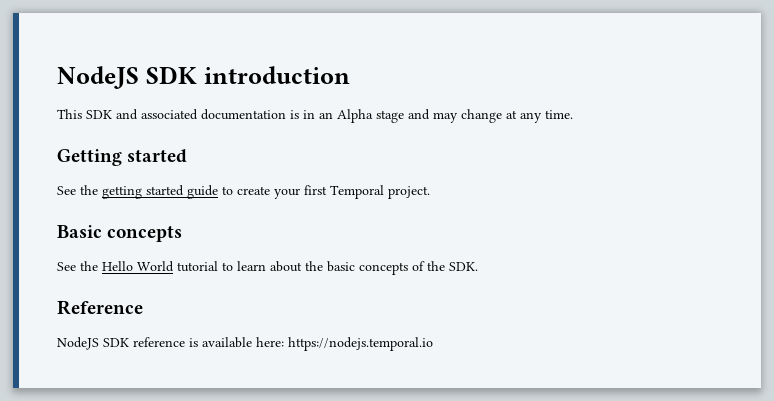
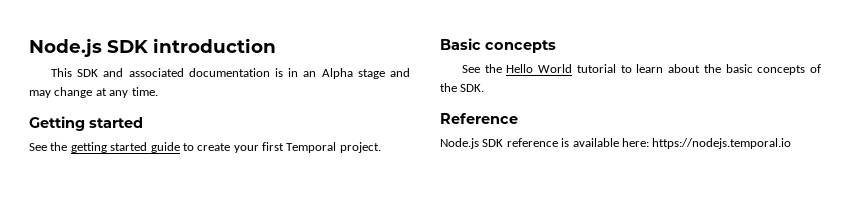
[57,66,139,89] NodeJS -> [29,38,102,57] Node.js
[57,337,99,350] NodeJS -> [440,138,479,149] Node.js

